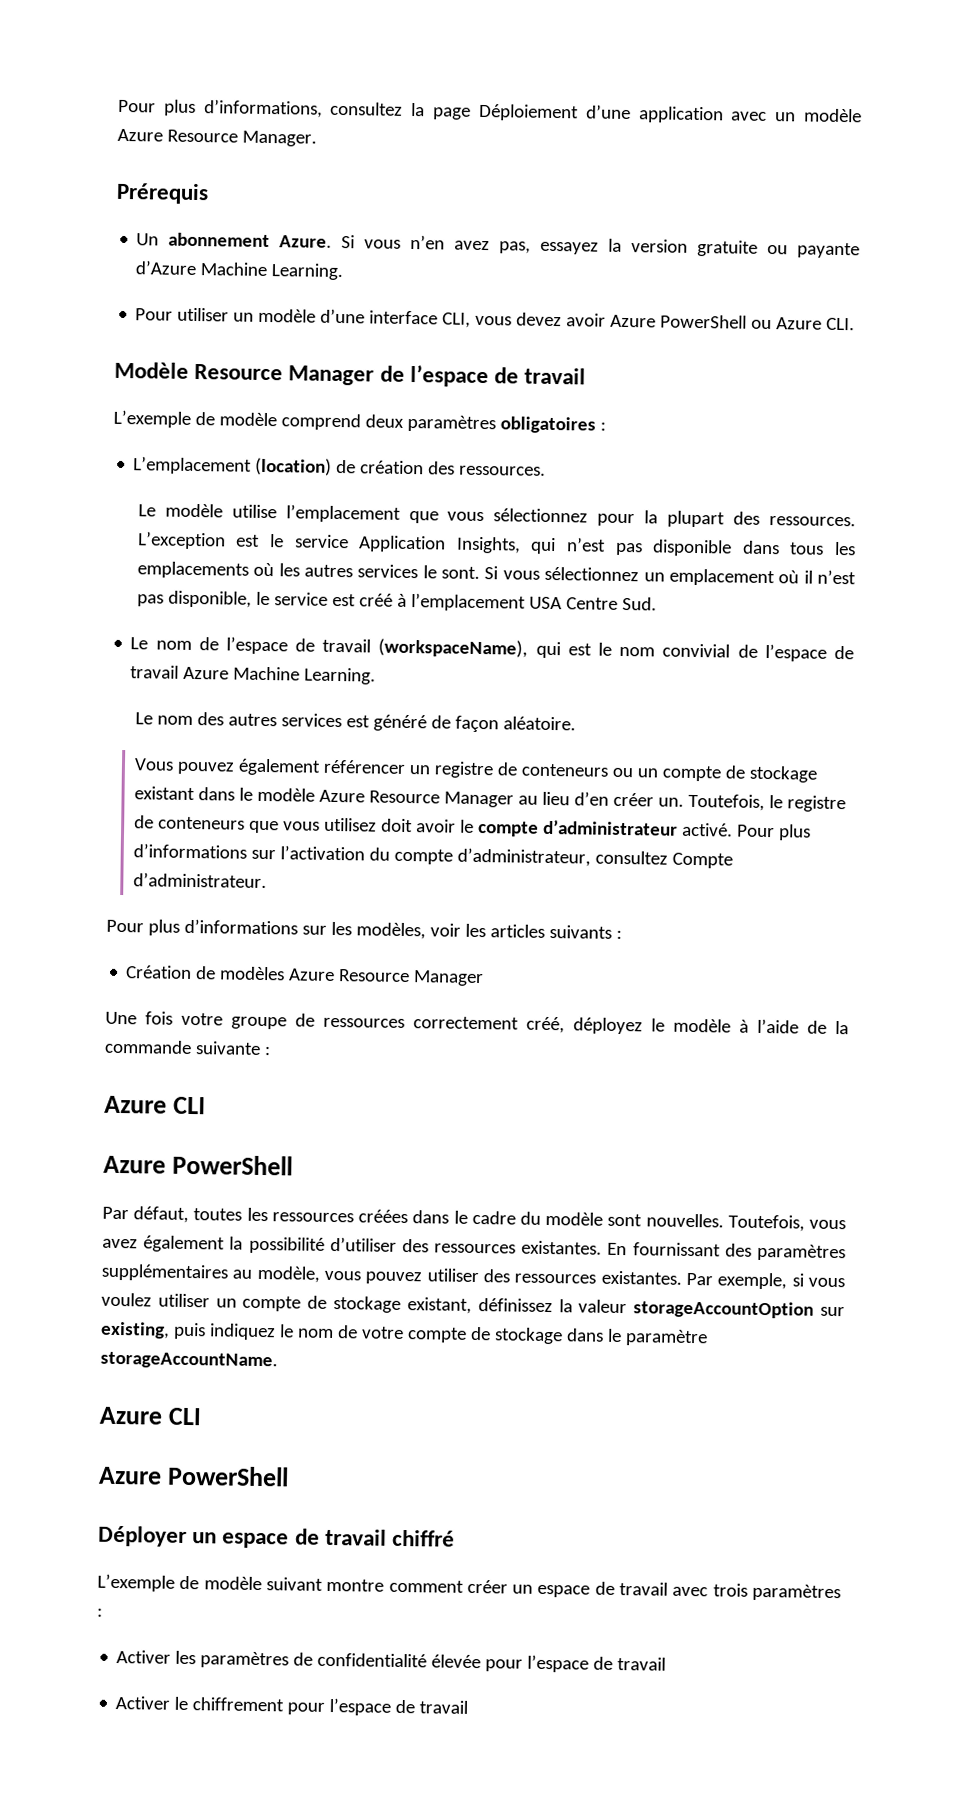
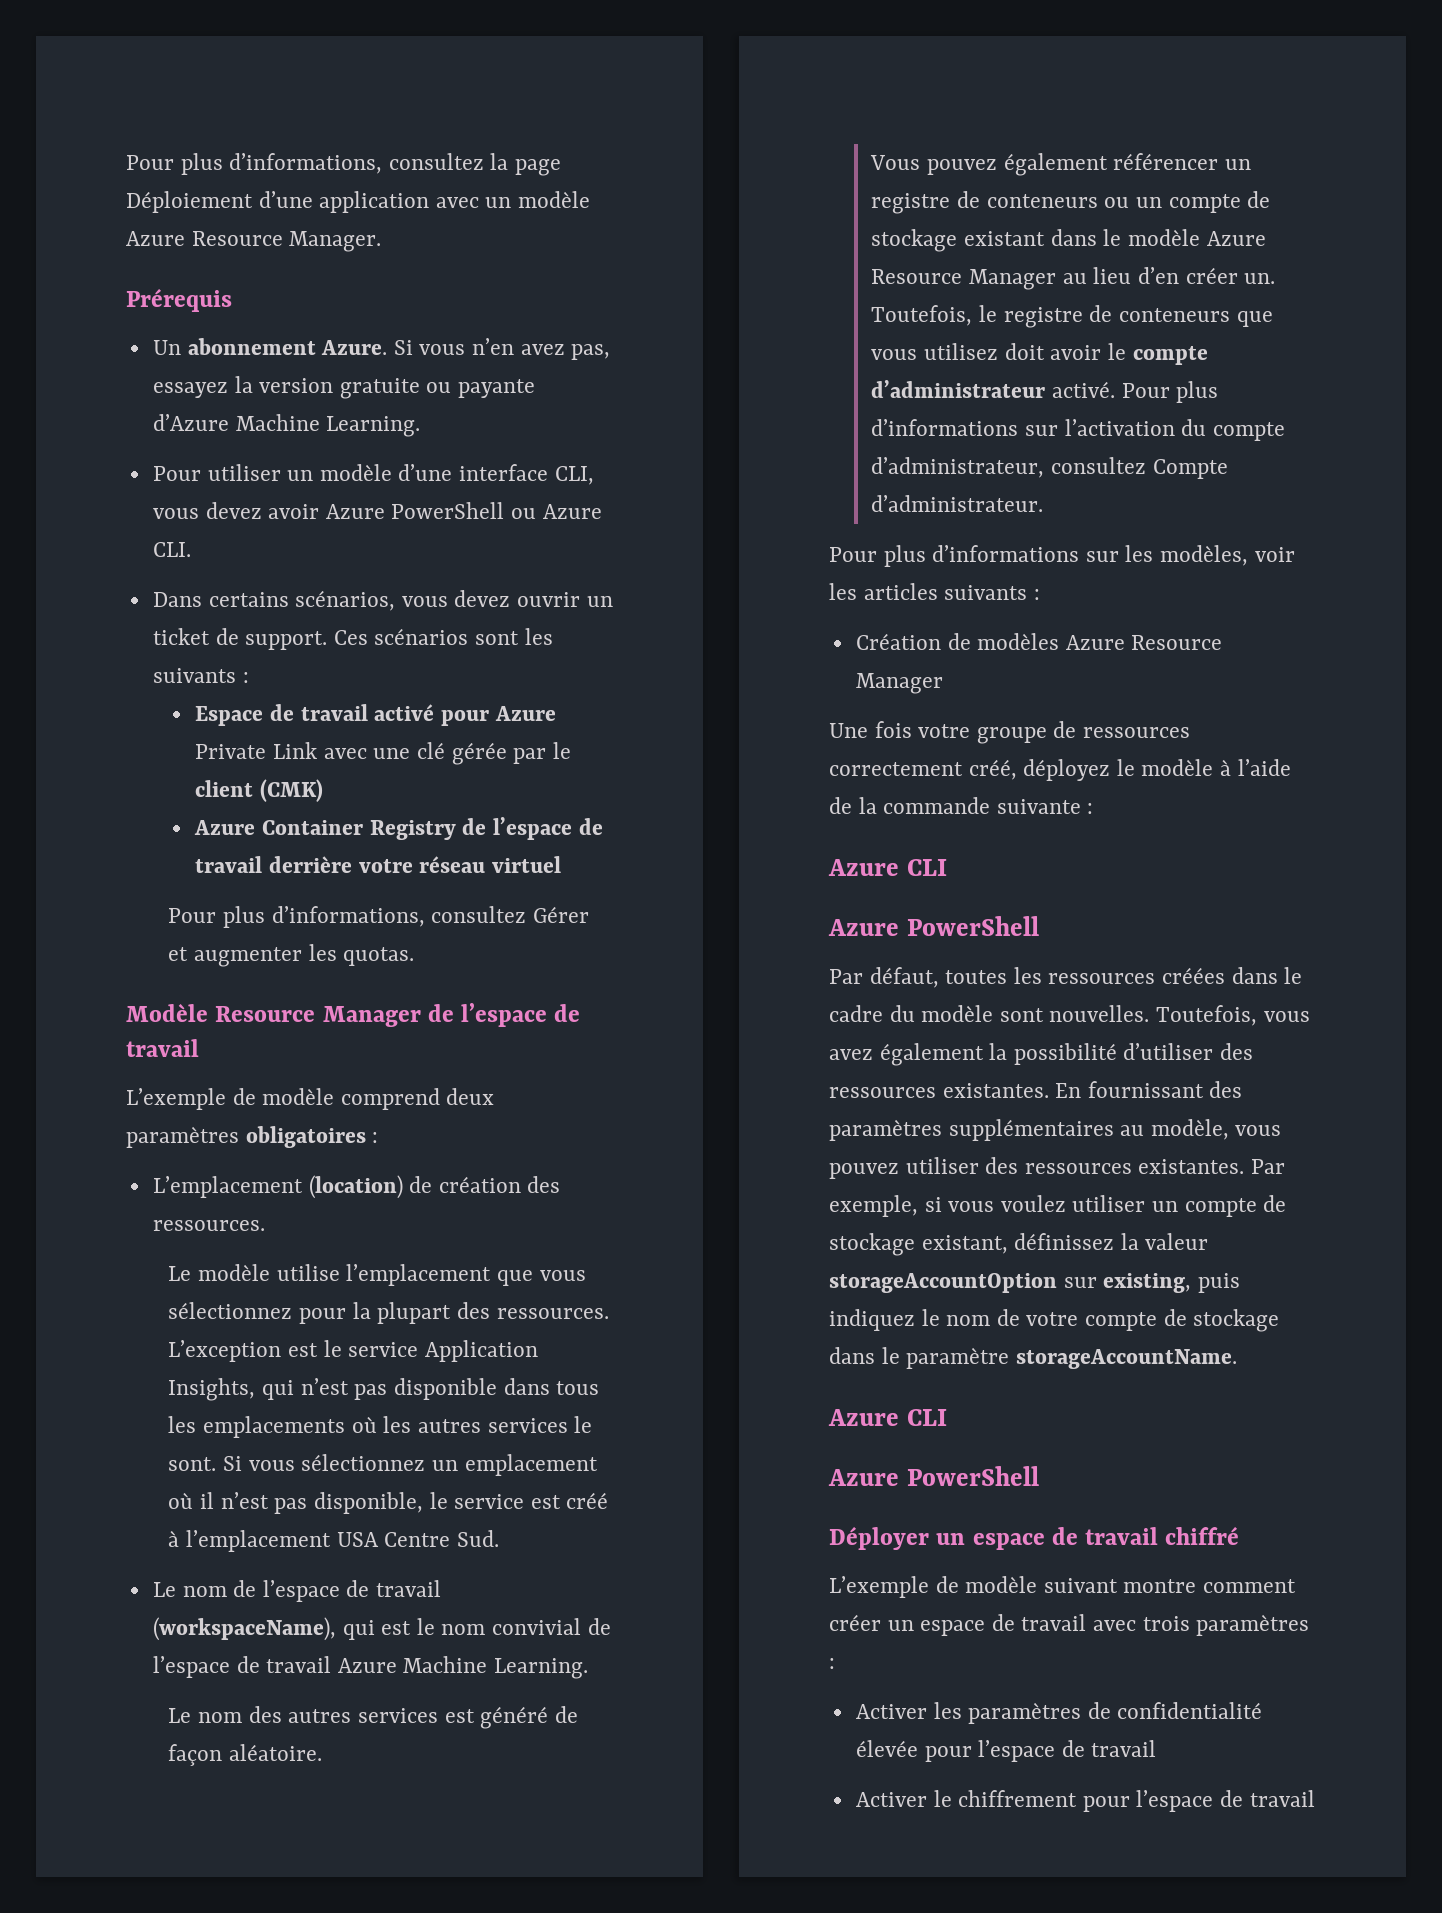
(856, 324) none -> [152,590,613,611] [152,628,553,650] [152,668,249,683] [195,704,556,726] [195,742,571,765] [195,779,324,802] [194,817,603,840] [195,856,561,873] [168,906,589,928] [168,944,415,967] // Dans certains scénarios, vous devez ouvrir un ticket de support. Ces scénarios sont les suivants : // Espace de travail activé pour Azure Private Link avec une clé gérée par le client (CMK) // Azure Container Registry de l’espace de travail derrière votre réseau virtuel // Pour plus d’informations, consultez Gérer et augmenter les quotas.

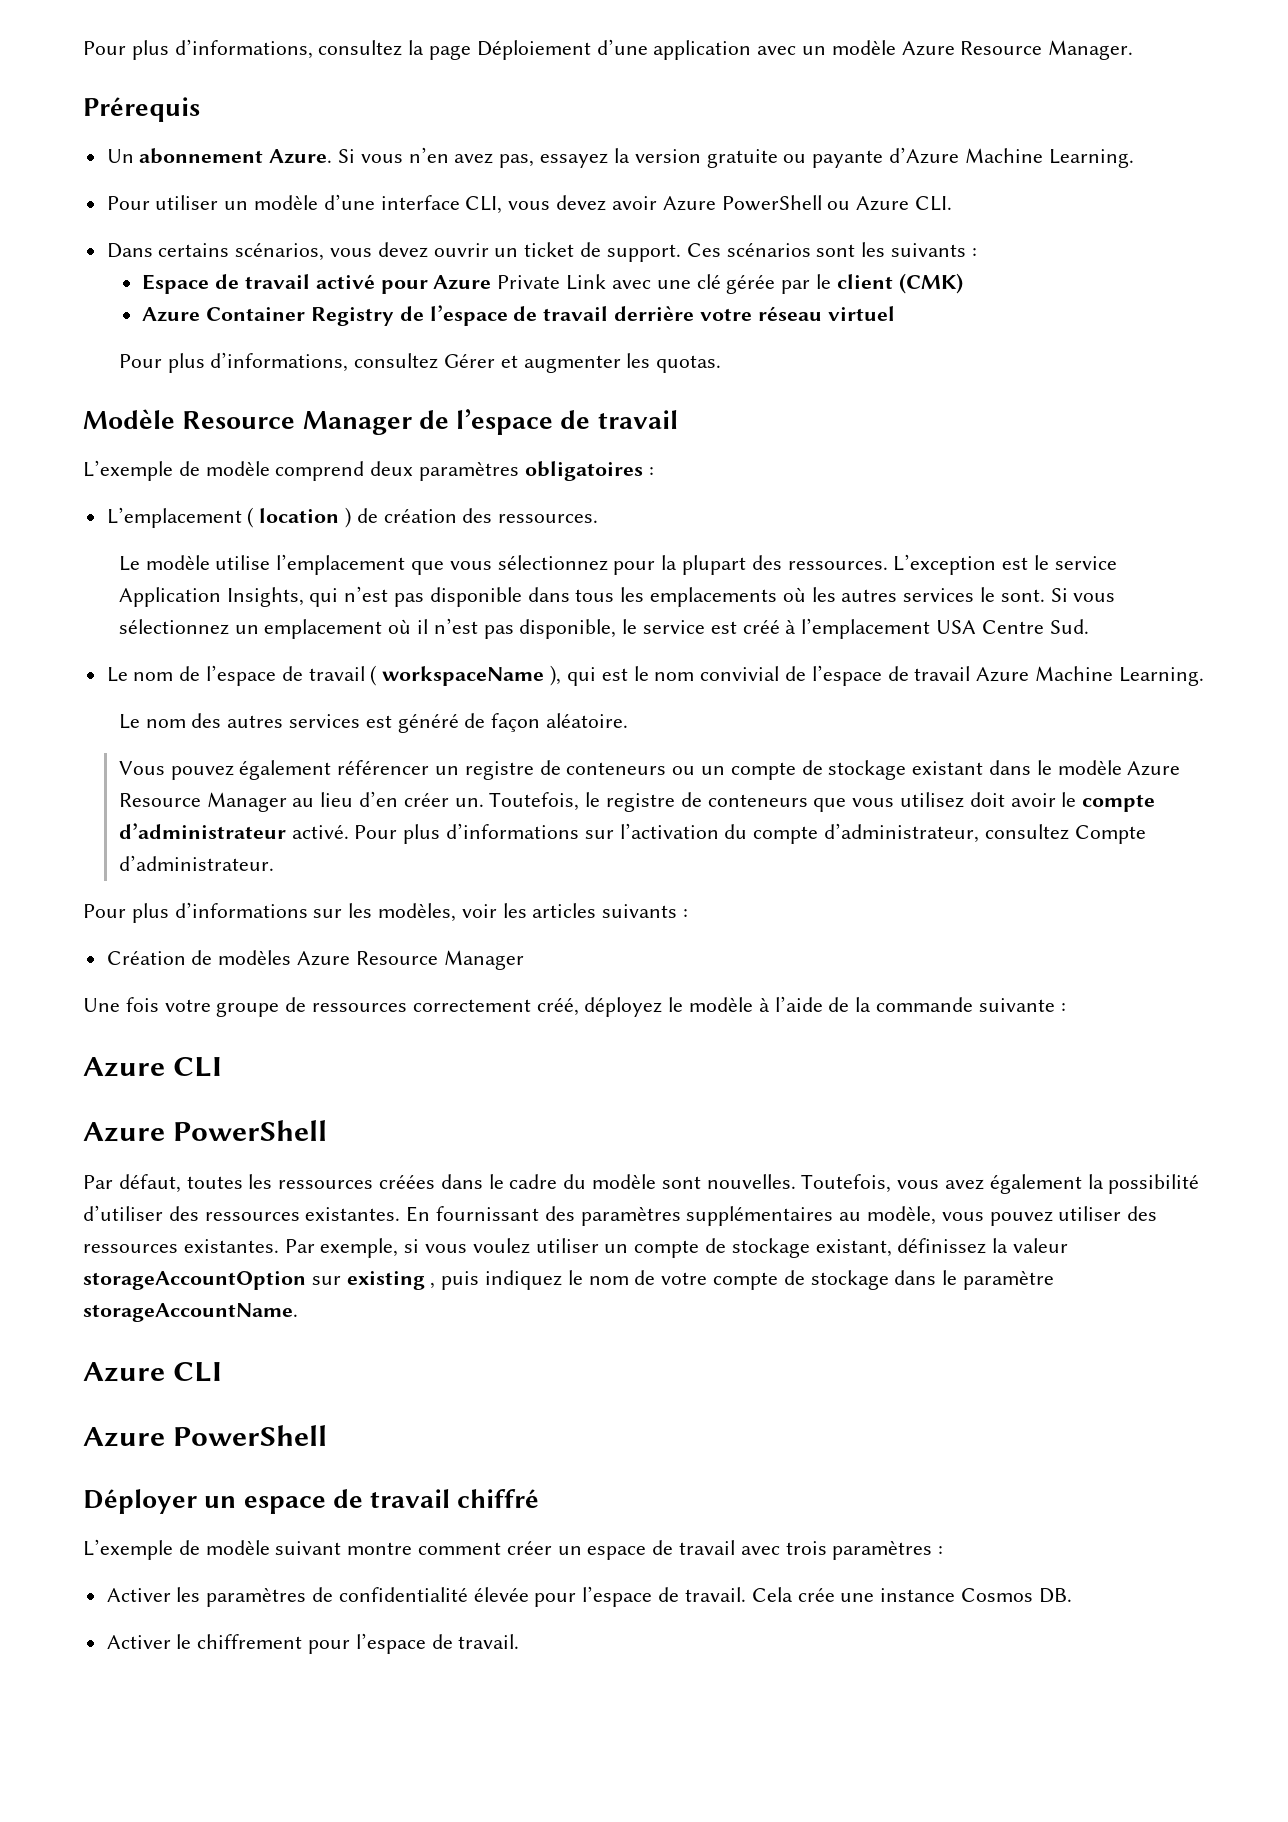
[308,1175,403,1199] (location) -> [247,507,352,528] ( location )
[152,1617,336,1641] (workspaceName), -> [370,665,562,686] ( workspaceName ),
[1103,1273,1192,1293] existing, -> [346,1271,436,1290] existing ,
[1091,1740,1157,1757] travail -> [684,1587,1072,1603] travail. Cela crée une instance Cosmos DB.
[1249,1790,1315,1807] travail -> [458,1634,520,1649] travail.

